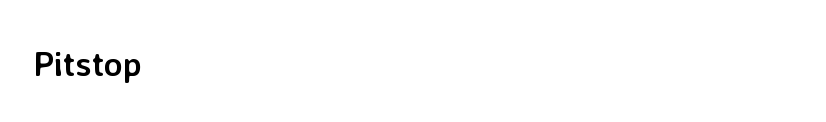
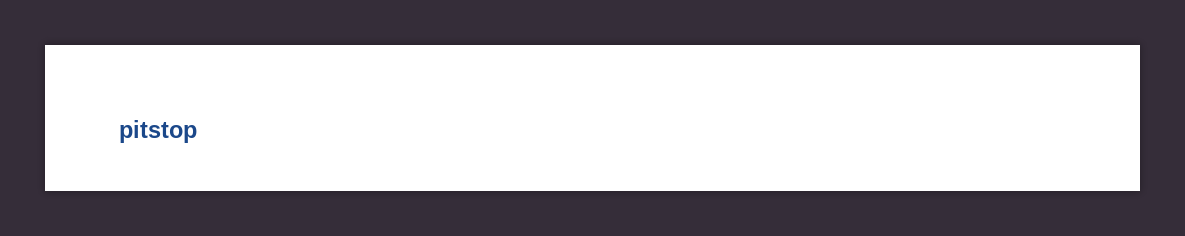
[33,52,142,83] Pitstop -> [119,120,197,143] pitstop

